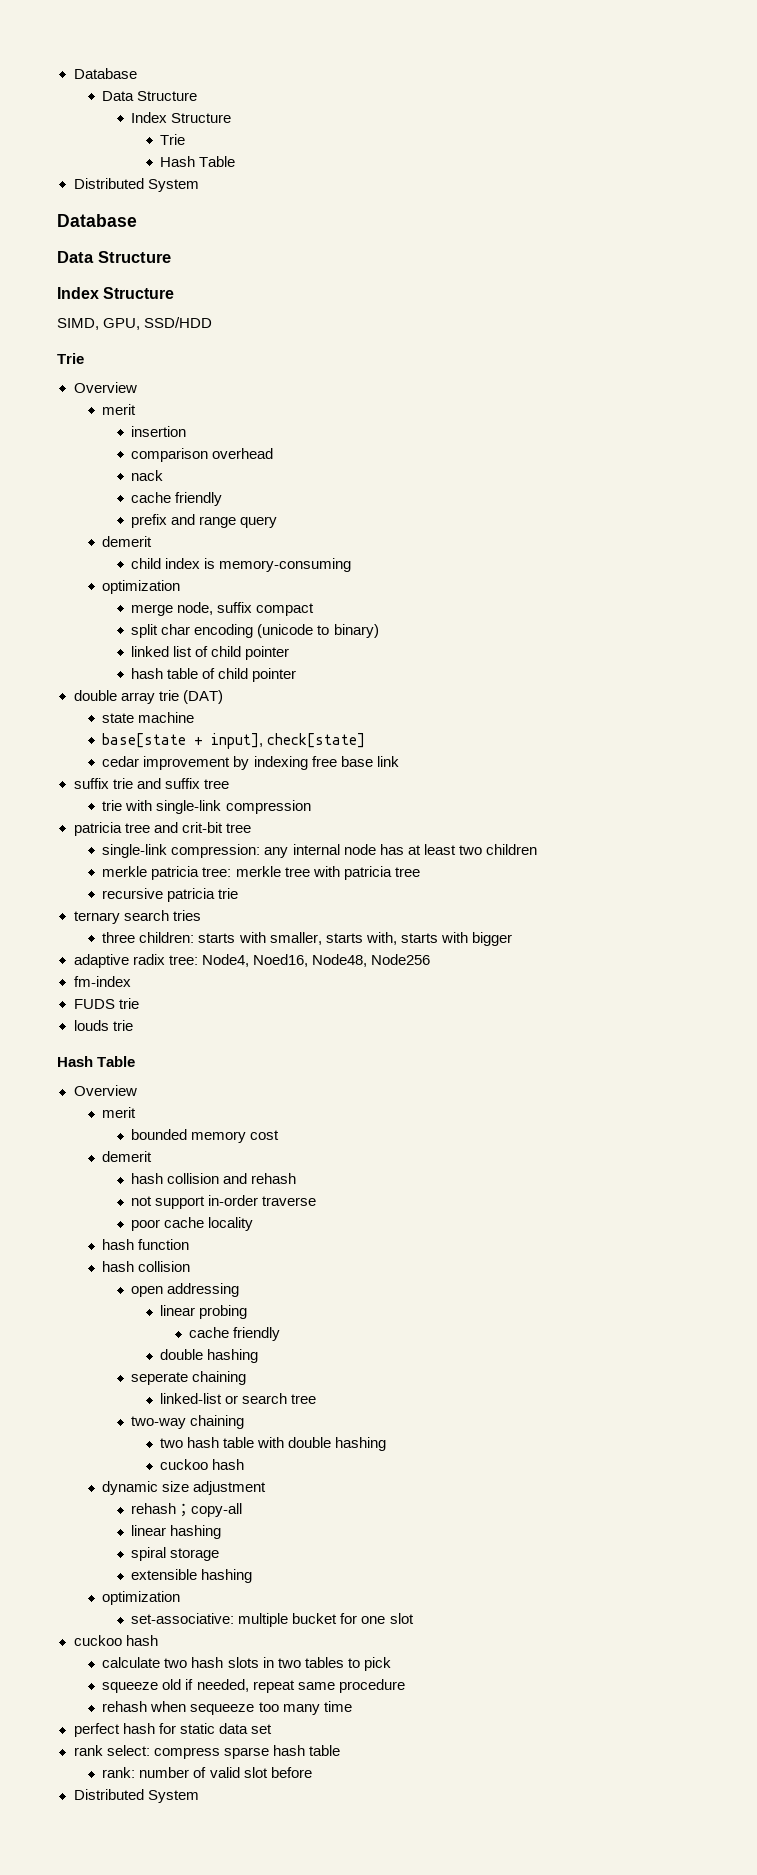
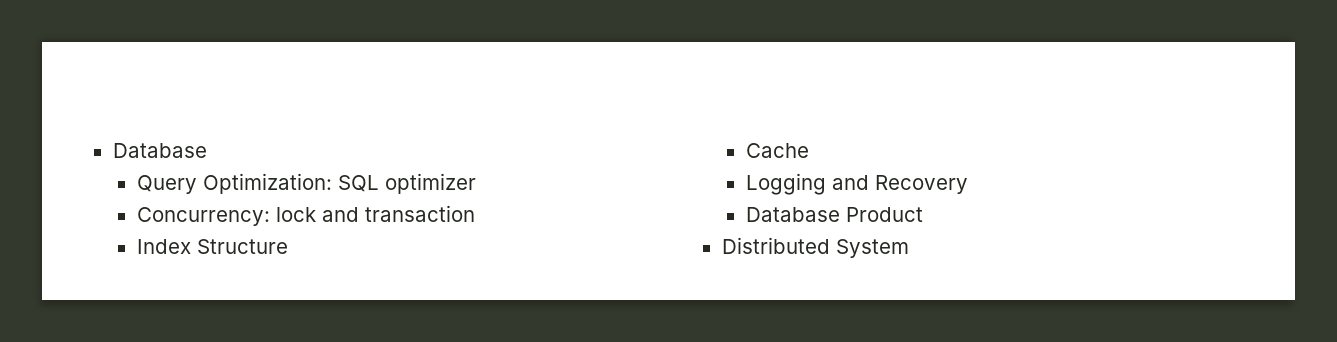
[73,68,137,79] [102,91,198,101] [131,112,232,123] [160,134,186,145] [160,156,236,167] [73,178,199,192] [57,214,137,227] [57,251,171,263] [57,287,175,299] [57,317,213,330] [57,353,84,364] [73,382,137,393] [102,404,137,415] [131,426,187,437] [131,448,274,462] [131,470,164,481] [131,492,223,506] [131,514,278,528] [102,536,153,547] [131,558,352,572] [102,580,181,594] [131,602,315,616] [131,624,379,638] [131,646,290,660] [131,668,297,682] [73,690,223,704] [102,712,195,723] [102,733,366,749] [102,756,399,770] [73,778,229,789] [102,800,311,814] [73,822,251,836] [102,844,537,858] [102,866,420,880] [102,888,239,902] [73,910,201,924] [102,932,512,946] [73,954,430,968] [73,976,131,987] [73,998,139,1009] [73,1020,133,1031] [57,1056,136,1067] [73,1085,137,1096] [102,1107,137,1118] [131,1129,280,1143] [102,1151,153,1162] [131,1173,297,1184] [131,1195,317,1209] [131,1217,254,1231] [102,1239,190,1250] [102,1261,191,1272] [131,1283,240,1297] [160,1305,248,1319] [189,1327,281,1341] [160,1349,259,1363] [131,1371,247,1385] [160,1393,317,1404] [131,1415,245,1429] [160,1437,387,1451] [160,1459,245,1470] [102,1481,267,1495] [131,1503,243,1517] [131,1525,222,1539] [131,1547,220,1561] [131,1569,253,1583] [102,1591,181,1605] [131,1613,414,1627] [73,1635,158,1646] [102,1657,391,1671] [102,1679,405,1693] [102,1701,352,1715] [73,1723,272,1737] [73,1745,340,1759] [102,1767,312,1778] Database // Data Structure // Index Structure // Trie // Hash Table // Distributed System // Database // Data Structure // Index Structure // SIMD, GPU, SSD/HDD // Trie // Overview // merit // insertion // comparison overhead // nack // cache friendly // prefix and range query // demerit // child index is memory-consuming // optimization // merge node, suffix compact // split char encoding (unicode to binary) // linked list of child pointer // hash table of child pointer // double array trie (DAT) // state machine // base[state + input], check[state] // cedar improvement by indexing free base link // suffix trie and suffix tree // trie with single-link compression // patricia tree and crit-bit tree // single-link compression: any internal node has at least two children // merkle patricia tree: merkle tree with patricia tree // recursive patricia trie // ternary search tries // three children: starts with smaller, starts with, starts with bigger // adaptive radix tree: Node4, Noed16, Node48, Node256 // fm-index // FUDS trie // louds trie // Hash Table // Overview // merit // bounded memory cost // demerit // hash collision and rehash // not support in-order traverse // poor cache locality // hash function // hash collision // open addressing // linear probing // cache friendly // double hashing // seperate chaining // linked-list or search tree // two-way chaining // two hash table with double hashing // cuckoo hash // dynamic size adjustment // rehash；copy-all // linear hashing // spiral storage // extensible hashing // optimization // set-associative: multiple bucket for one slot // cuckoo hash // calculate two hash slots in two tables to pick // squeeze old if needed, repeat same procedure // rehash when sequeeze too many time // perfect hash for static data set // rank select: compress sparse hash table // rank: number of valid slot before -> [112,143,207,158] [136,173,476,194] [136,205,475,226] [136,239,288,254] [745,143,809,158] [745,173,968,195] [745,207,923,222] Database // Query Optimization: SQL optimizer // Concurrency: lock and transaction // Index Structure // Cache // Logging and Recovery // Database Product

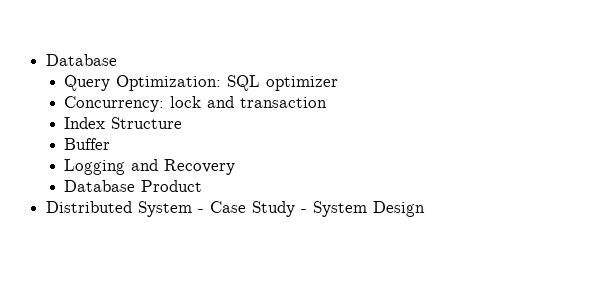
[745,143,809,158] Cache -> [64,138,111,150] Buffer
(909, 248) none -> [198,201,426,217] - Case Study - System Design

